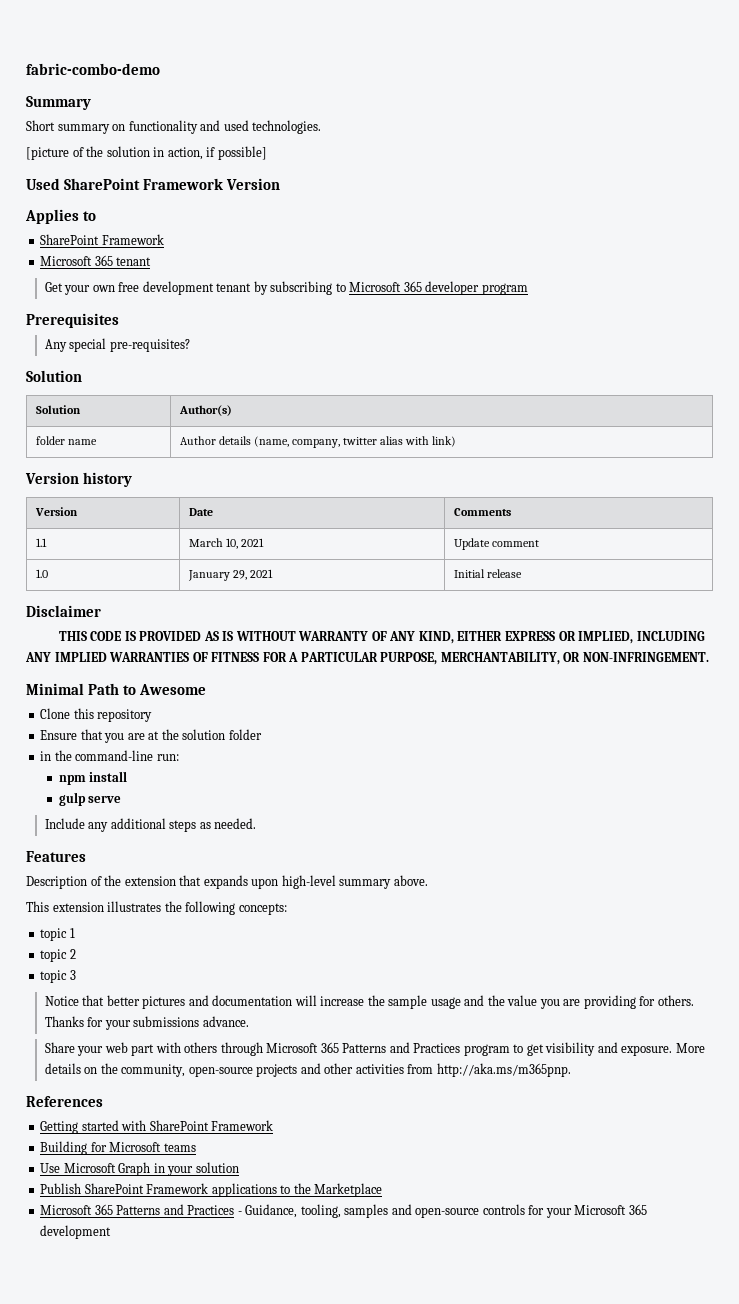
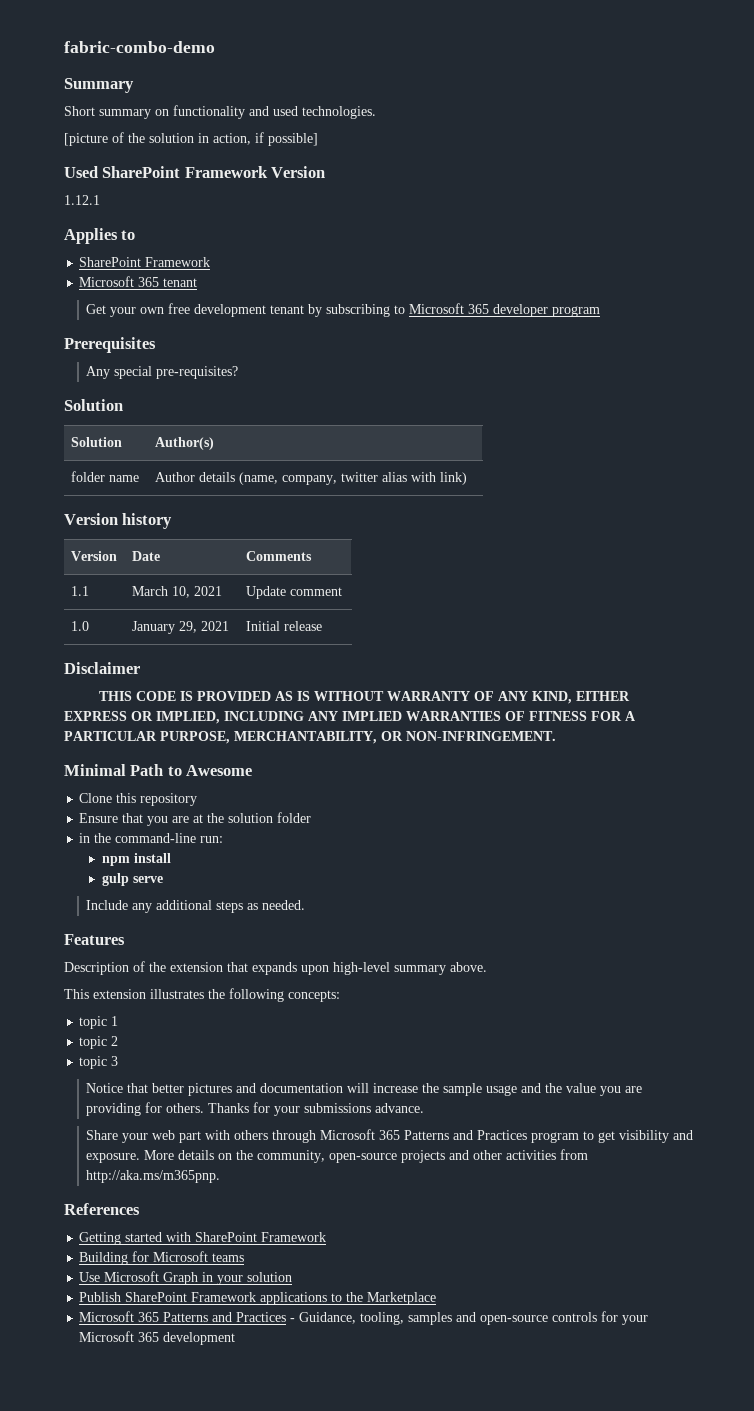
(280, 184) none -> [64,195,100,205] // 1.12.1

